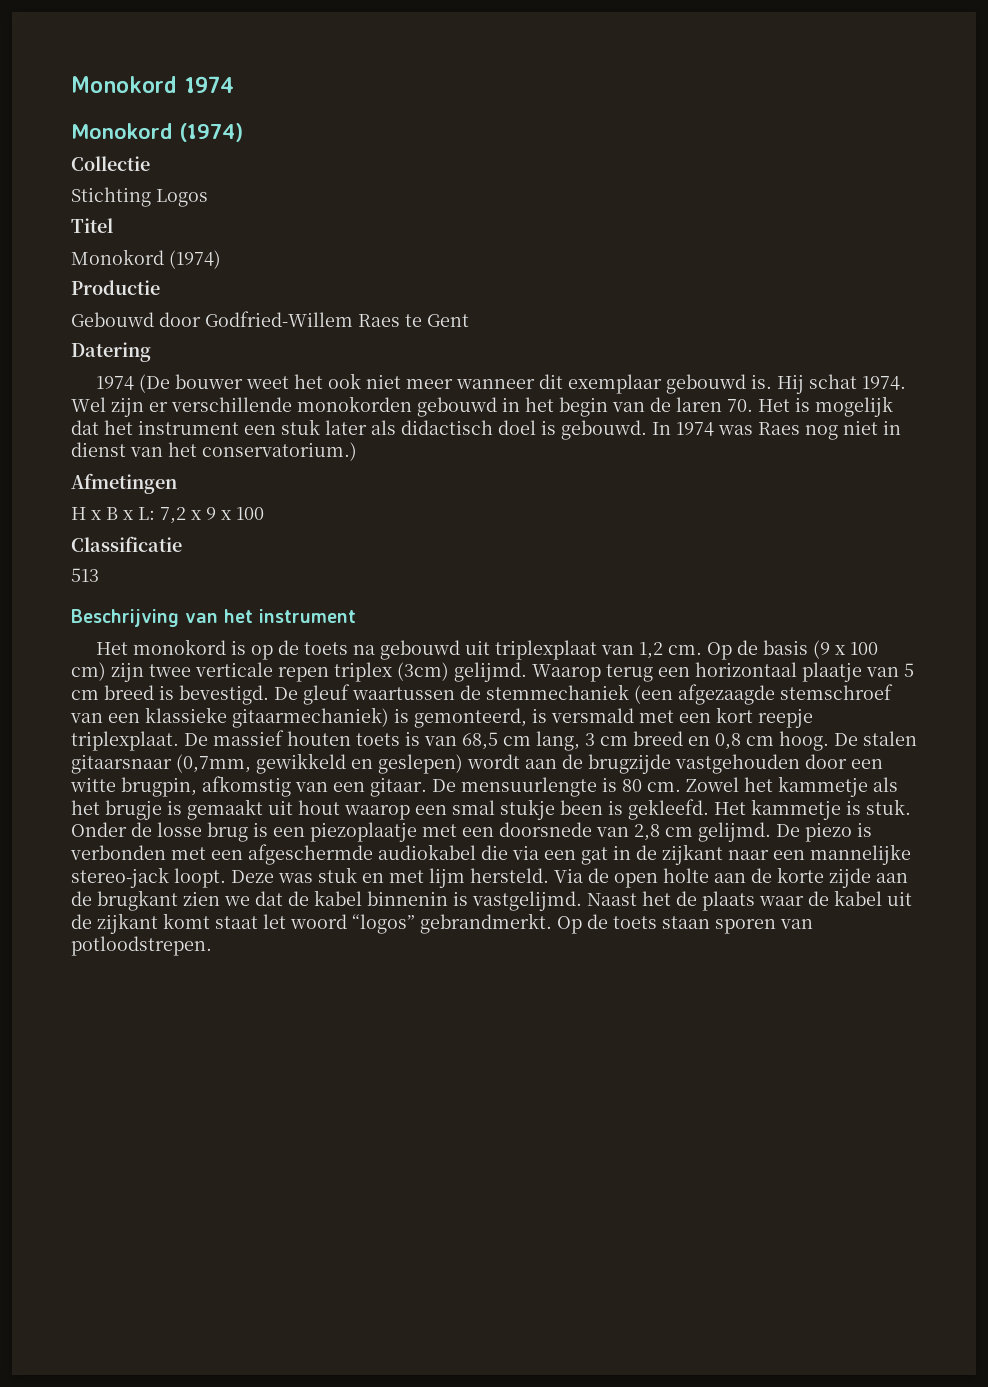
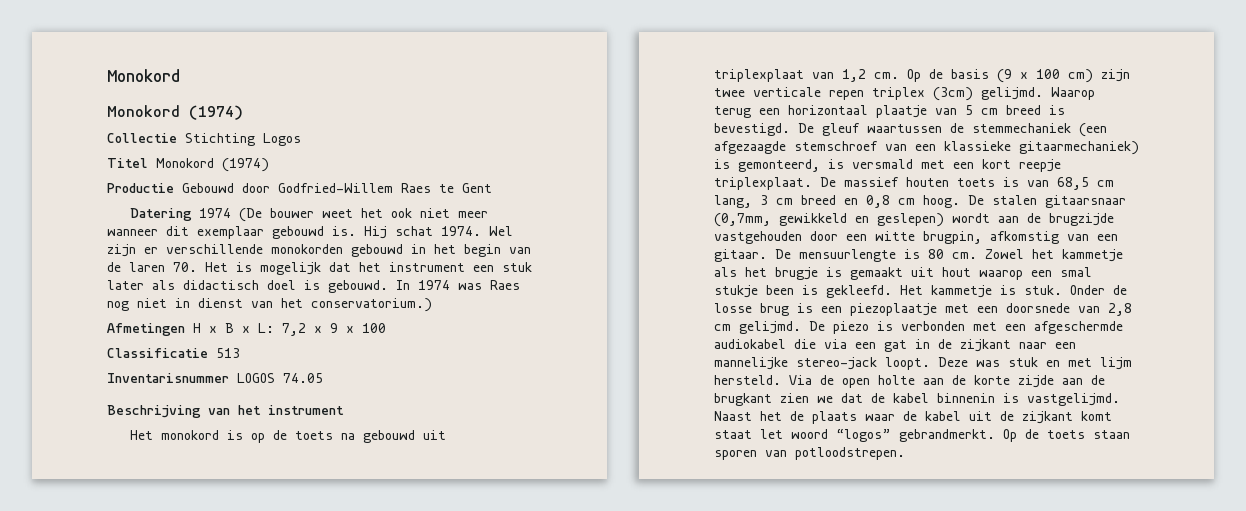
[71,76,234,93] Monokord 1974 -> [107,69,180,82] Monokord
(150, 163) // -> (177, 138) none
(113, 225) // -> (148, 163) none
(160, 287) // -> (174, 188) none
(151, 352) // -> (192, 214) none
(177, 483) // -> (185, 329) none
[71,568,99,582] // 513 -> [216,348,240,358] [107,373,323,383] 513 // Inventarisnummer LOGOS 74.05

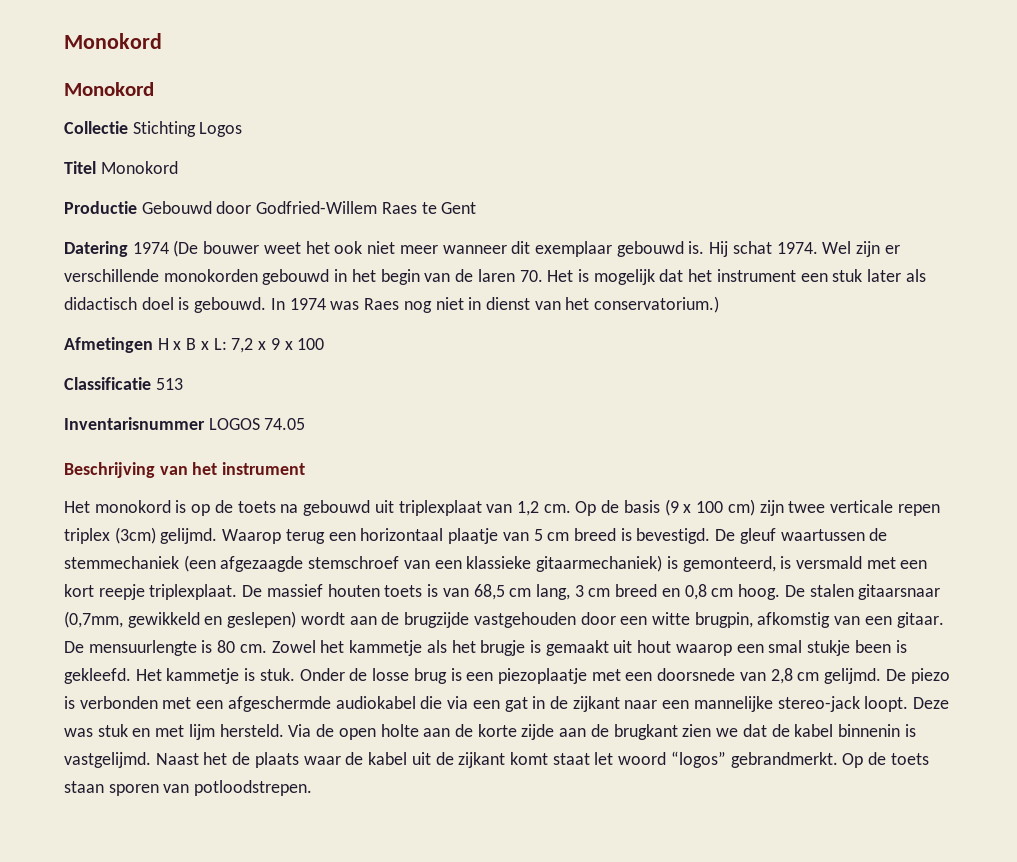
[189,105,243,120] (1974) -> (154, 89) none
[222,158,269,172] (1974) -> (178, 167) none

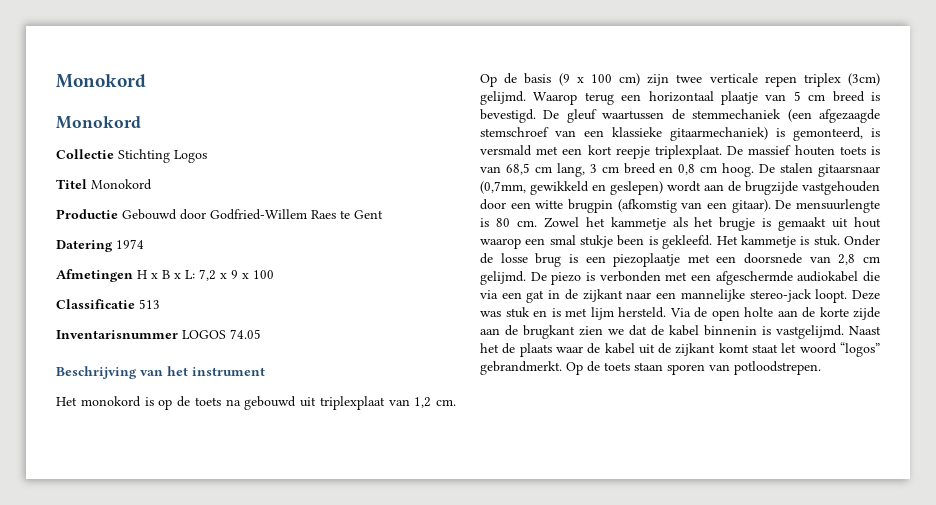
[173,240,900,257] [64,269,926,285] [64,296,720,313] (De bouwer weet het ook niet meer wanneer dit exemplaar gebouwd is. Hij schat 1974. Wel zijn er verschillende monokorden gebouwd in het begin van de laren 70. Het is mogelijk dat het instrument een stuk later als didactisch doel is gebouwd. In 1974 was Raes nog niet in dienst van het conservatorium.) -> (144, 244) none
[694,612,944,628] brugpin, afkomstig van een gitaar. -> [568,199,771,213] brugpin (afkomstig van een gitaar).
(151, 732) none -> [551,308,561,317] is

